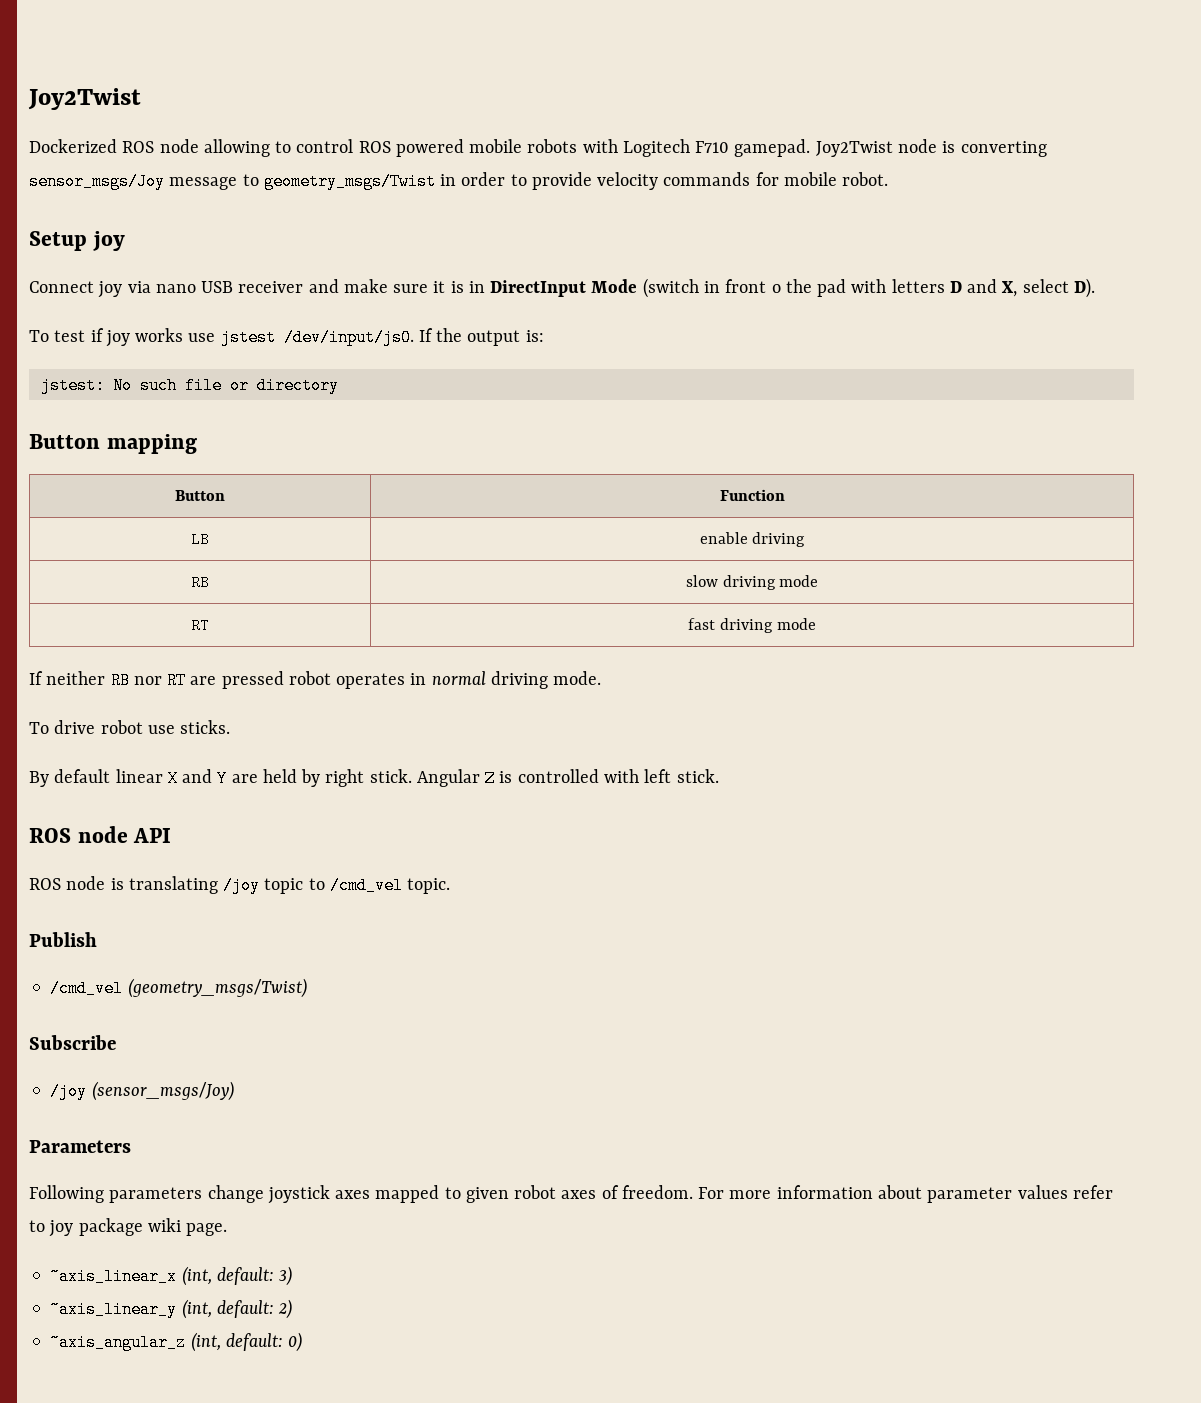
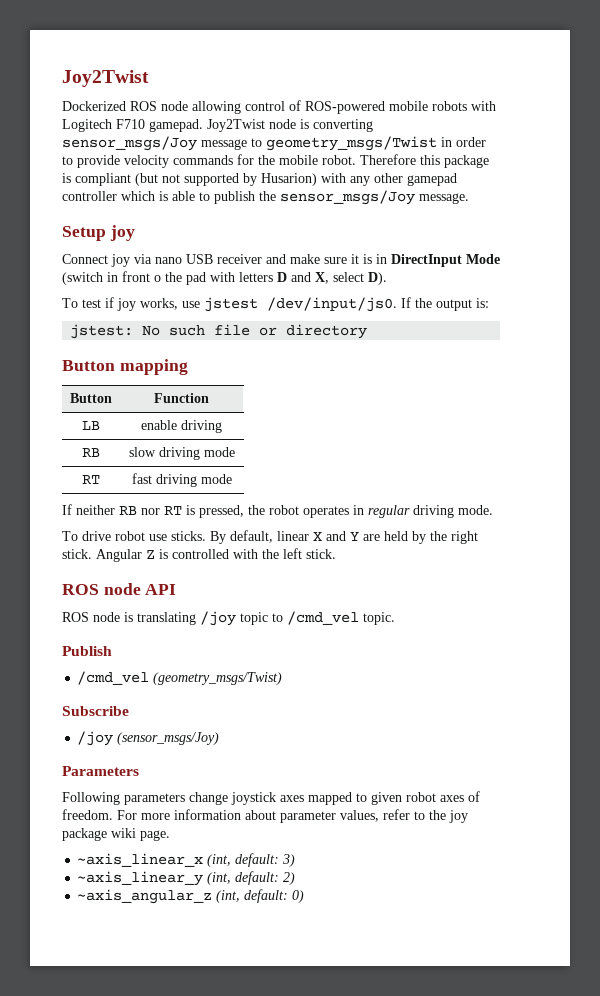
[275,139,464,157] to control ROS powered -> [245,100,385,114] control of ROS-powered
(779, 179) none -> [258,155,275,165] the
(889, 179) none -> [360,154,489,168] [62,173,457,186] [62,190,469,205] Therefore this package is compliant (but not supported by Husarion) with any other gamepad controller which is able to publish the sensor_msgs/Joy message.
[135,328,184,342] works -> [140,298,178,310] works,
[190,671,284,689] are pressed -> [186,505,265,518] is pressed, the
[431,671,486,685] normal -> [368,505,410,518] regular
[29,769,111,787] // By default -> [210,530,273,544] By default,
(321, 778) none -> [430,531,447,541] the
(639, 776) none -> [262,549,279,559] the
[1017,1185,1068,1199] values -> [340,810,379,822] values,
(45, 1226) none -> [429,810,446,820] the

